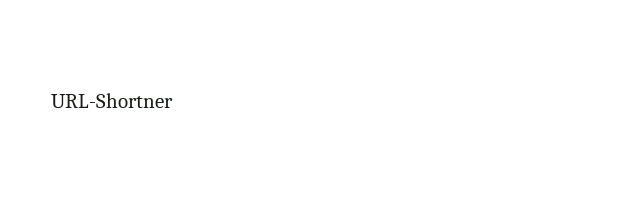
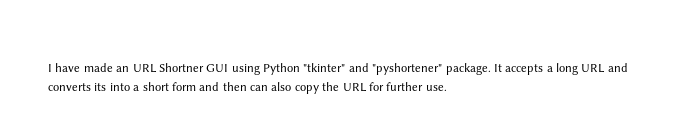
[51,93,173,108] URL-Shortner -> [48,63,628,75] [48,82,447,94] I have made an URL Shortner GUI using Python "tkinter" and "pyshortener" package. It accepts a long URL and converts its into a short form and then can also copy the URL for further use.

